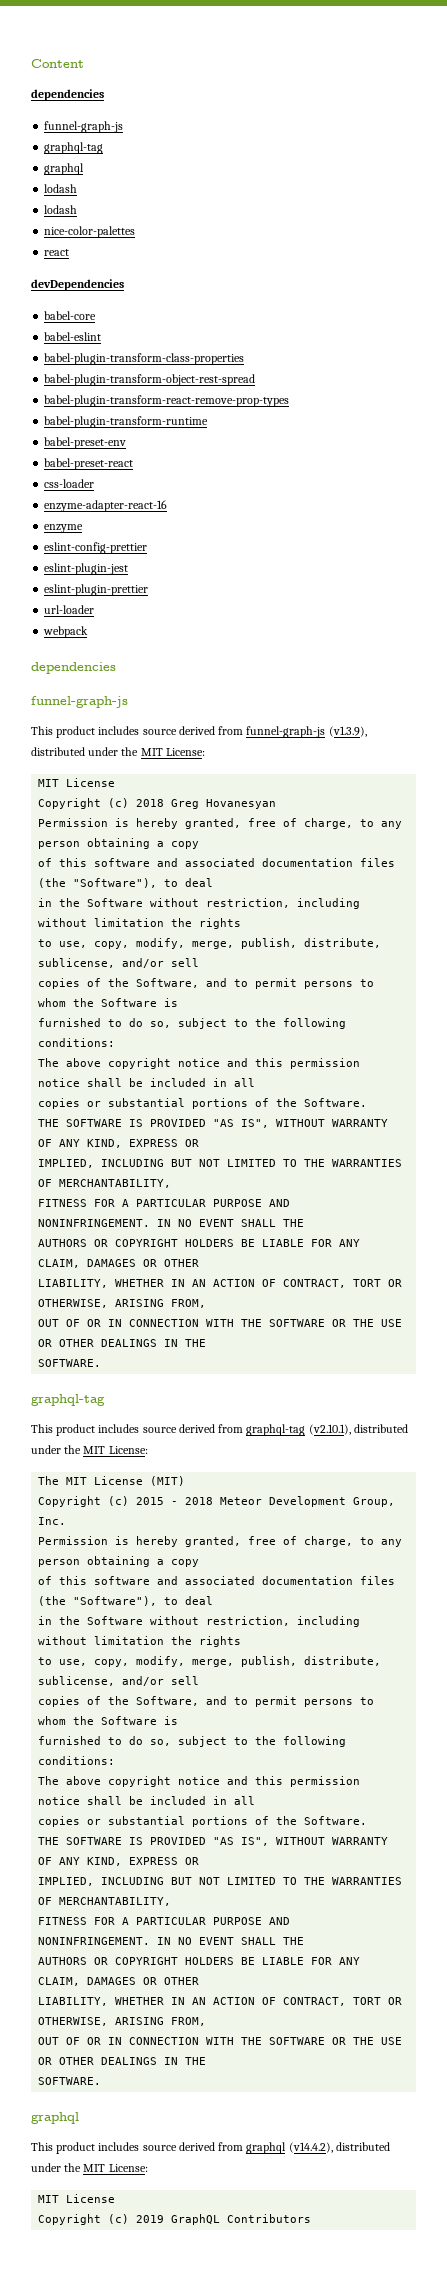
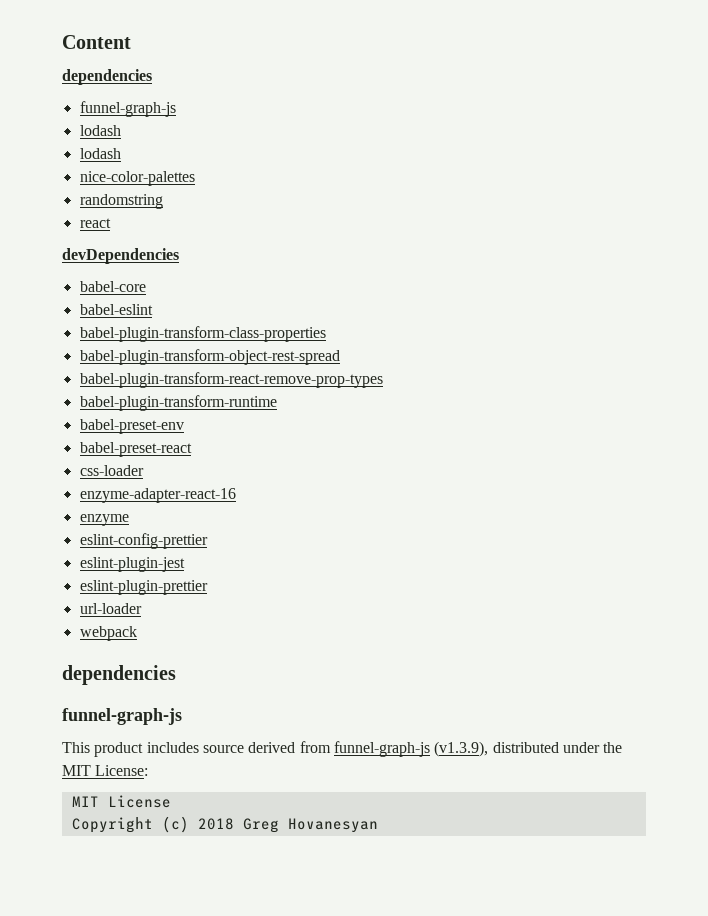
[44,142,104,154] [44,163,85,175] // graphql-tag // graphql -> (176, 109) none
(136, 232) none -> [79,194,163,209] // randomstring
[38,818,403,829] [38,838,200,849] [38,858,396,867] [38,878,214,888] [38,898,361,909] [38,918,242,929] [38,938,382,949] [38,958,200,968] [38,978,375,989] [38,998,179,1007] [38,1018,347,1029] [38,1038,116,1047] [38,1058,361,1069] [38,1078,256,1087] [38,1098,368,1109] [38,1119,389,1128] [38,1139,200,1148] [38,1159,403,1168] [38,1179,172,1188] [38,1199,291,1207] [38,1219,305,1227] [38,1239,361,1247] [38,1259,200,1268] [38,1279,403,1288] [38,1299,207,1308] [38,1319,403,1327] [38,1339,207,1347] [38,1359,102,1367] [31,1394,105,1406] [31,1424,408,1436] [31,1445,148,1454] [38,1476,186,1486] [38,1496,396,1507] [38,1517,67,1525] [38,1536,403,1547] [38,1556,200,1567] [38,1576,396,1585] [38,1596,214,1606] [38,1616,361,1627] [38,1636,242,1647] [38,1656,382,1667] [38,1676,200,1686] [38,1696,375,1707] [38,1716,179,1725] [38,1736,347,1747] [38,1756,116,1765] [38,1776,361,1787] [38,1796,256,1805] [38,1816,368,1827] [38,1837,389,1846] [38,1857,200,1866] [38,1877,403,1886] [38,1897,172,1906] [38,1917,291,1925] [38,1937,305,1945] [38,1957,361,1965] [38,1977,200,1986] [38,1997,403,2006] [38,2017,207,2026] [38,2037,403,2045] [38,2057,207,2065] [38,2077,102,2085] [31,2112,79,2124] [31,2142,390,2154] [31,2163,148,2172] [38,2194,116,2203] [38,2214,312,2225] // Permission is hereby granted, free of charge, to any person obtaining a copy // of this software and associated documentation files (the "Software"), to deal // in the Software without restriction, including without limitation the rights // to use, copy, modify, merge, publish, distribute, sublicense, and/or sell // copies of the Software, and to permit persons to whom the Software is // furnished to do so, subject to the following conditions: // The above copyright notice and this permission notice shall be included in all // copies or substantial portions of the Software. // THE SOFTWARE IS PROVIDED "AS IS", WITHOUT WARRANTY OF ANY KIND, EXPRESS OR // IMPLIED, INCLUDING BUT NOT LIMITED TO THE WARRANTIES OF MERCHANTABILITY, // FITNESS FOR A PARTICULAR PURPOSE AND NONINFRINGEMENT. IN NO EVENT SHALL THE // AUTHORS OR COPYRIGHT HOLDERS BE LIABLE FOR ANY CLAIM, DAMAGES OR OTHER // LIABILITY, WHETHER IN AN ACTION OF CONTRACT, TORT OR OTHERWISE, ARISING FROM, // OUT OF OR IN CONNECTION WITH THE SOFTWARE OR THE USE OR OTHER DEALINGS IN THE // SOFTWARE. // graphql-tag // This product includes source derived from graphql-tag (v2.10.1), distributed under the MIT License: // The MIT License (MIT) // Copyright (c) 2015 - 2018 Meteor Development Group, Inc. // Permission is hereby granted, free of charge, to any person obtaining a copy // of this software and associated documentation files (the "Software"), to deal // in the Software without restriction, including without limitation the rights // to use, copy, modify, merge, publish, distribute, sublicense, and/or sell // copies of the Software, and to permit persons to whom the Software is // furnished to do so, subject to the following conditions: // The above copyright notice and this permission notice shall be included in all // copies or substantial portions of the Software. // THE SOFTWARE IS PROVIDED "AS IS", WITHOUT WARRANTY OF ANY KIND, EXPRESS OR // IMPLIED, INCLUDING BUT NOT LIMITED TO THE WARRANTIES OF MERCHANTABILITY, // FITNESS FOR A PARTICULAR PURPOSE AND NONINFRINGEMENT. IN NO EVENT SHALL THE // AUTHORS OR COPYRIGHT HOLDERS BE LIABLE FOR ANY CLAIM, DAMAGES OR OTHER // LIABILITY, WHETHER IN AN ACTION OF CONTRACT, TORT OR OTHERWISE, ARISING FROM, // OUT OF OR IN CONNECTION WITH THE SOFTWARE OR THE USE OR OTHER DEALINGS IN THE // SOFTWARE. // graphql // This product includes source derived from graphql (v14.4.2), distributed under the MIT License: // MIT License // Copyright (c) 2019 GraphQL Contributors -> (378, 825) none

